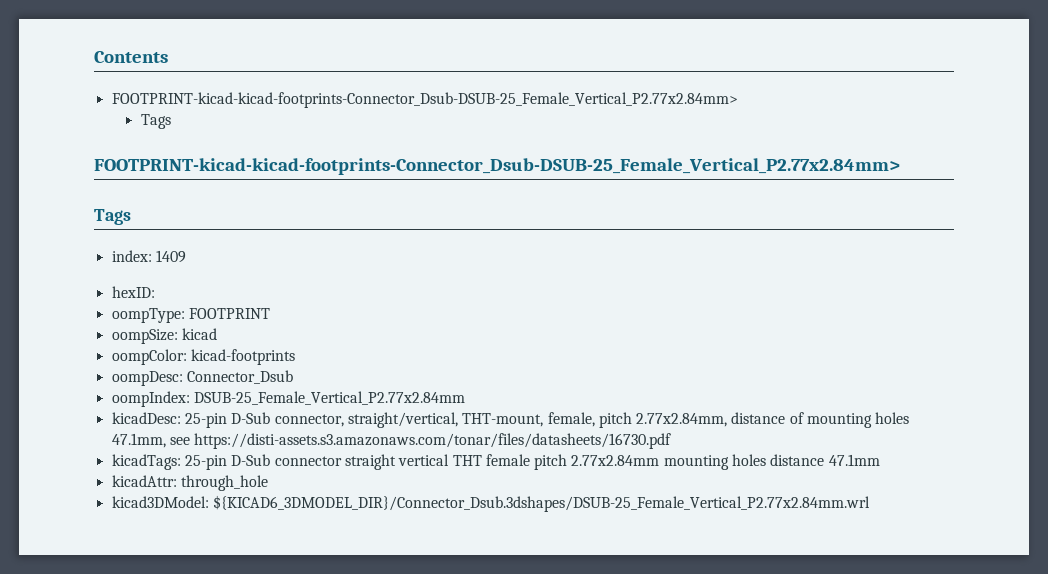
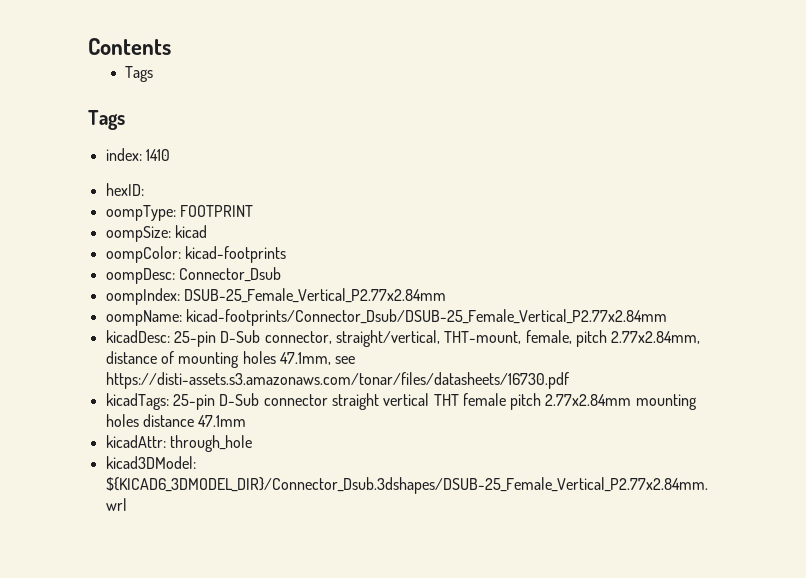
[111,92,738,108] [140,114,171,129] [94,158,900,175] // FOOTPRINT-kicad-kicad-footprints-Connector_Dsub-DSUB-25_Female_Vertical_P2.77x2.84mm> // Tags // FOOTPRINT-kicad-kicad-footprints-Connector_Dsub-DSUB-25_Female_Vertical_P2.77x2.84mm> -> [125,66,154,82] // Tags
[155,250,186,263] 1409 -> [145,149,170,161] 1410
(465, 398) none -> [105,309,667,326] // oompName: kicad-footprints/Connector_Dsub/DSUB-25_Female_Vertical_P2.77x2.84mm

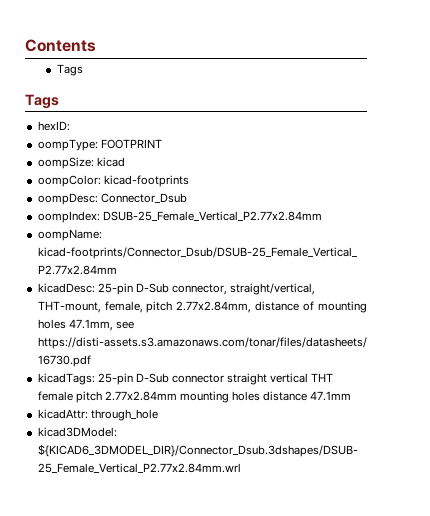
[105,148,170,161] // index: 1410 -> (59, 101) none

